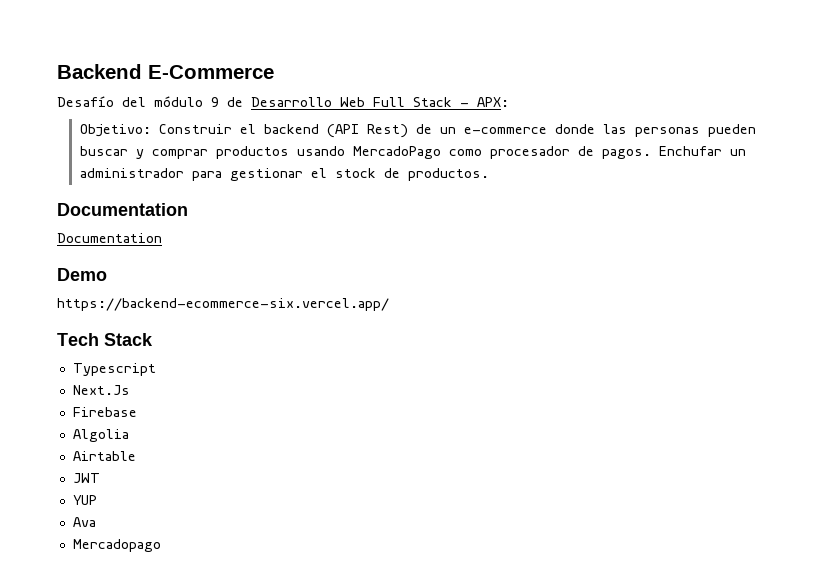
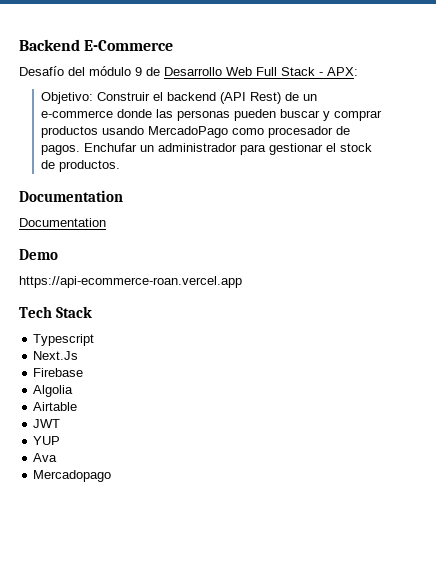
[57,298,389,311] https://backend-ecommerce-six.vercel.app/ -> [19,276,242,288] https://api-ecommerce-roan.vercel.app

